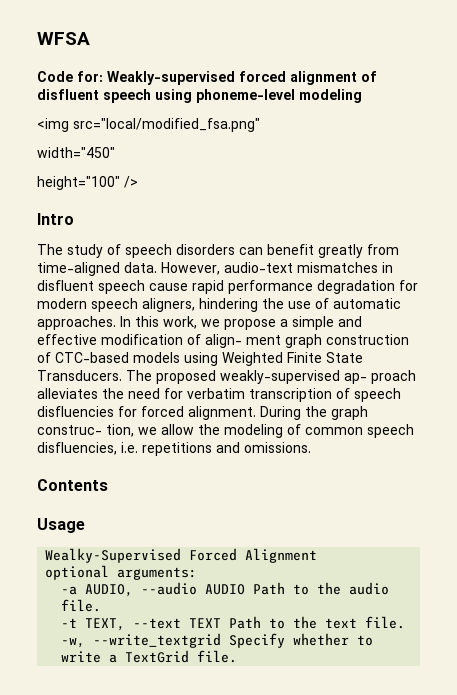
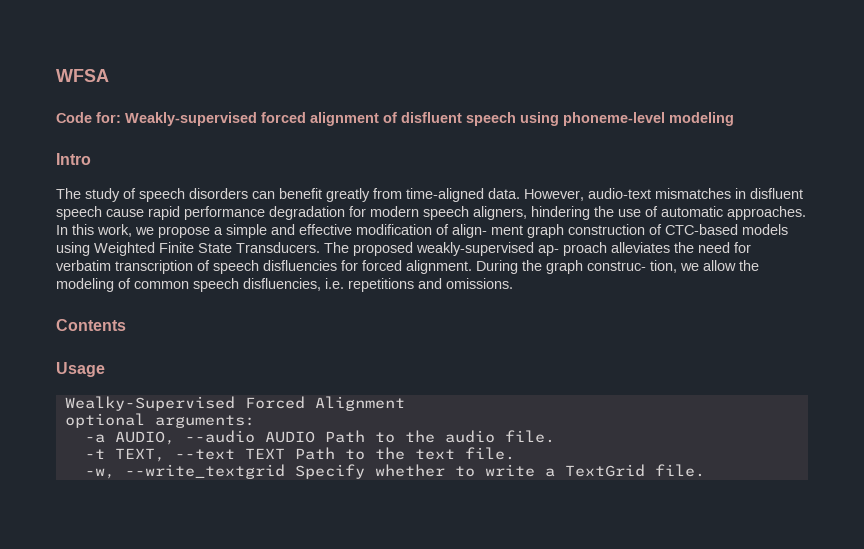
[37,118,260,132] [37,147,115,158] [37,176,138,190] // <img src="local/modified_fsa.png" // width="450" // height="100" /> -> (734, 119) none

